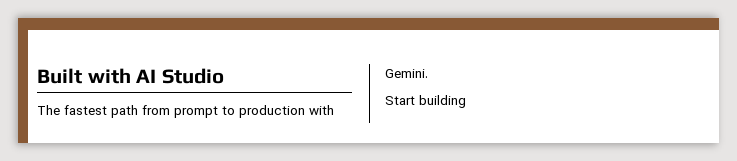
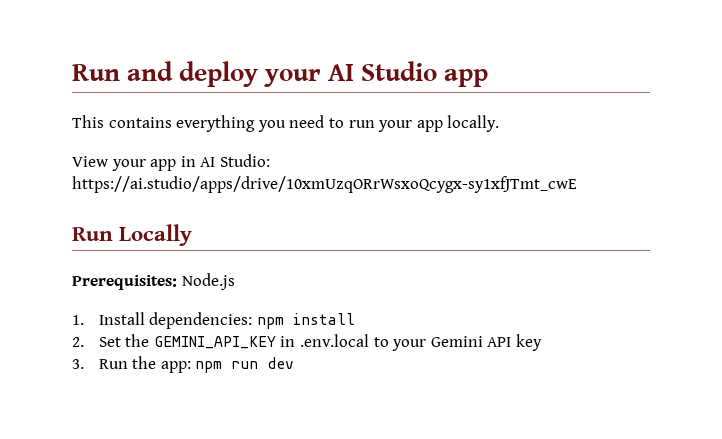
[37,68,224,84] [37,105,334,118] [385,69,428,78] [385,95,466,108] Built with AI Studio // The fastest path from prompt to production with Gemini. // Start building -> [72,61,488,87] [72,115,500,132] [72,154,270,171] [72,176,577,193] [72,224,193,246] [72,273,235,290] [72,312,355,329] [72,334,542,351] [72,356,295,373] Run and deploy your AI Studio app // This contains everything you need to run your app locally. // View your app in AI Studio: https://ai.studio/apps/drive/10xmUzqORrWsxoQcygx-sy1xfJTmt_cwE // Run Locally // Prerequisites: Node.js // 1. Install dependencies: npm install // 2. Set the GEMINI_API_KEY in .env.local to your Gemini API key // 3. Run the app: npm run dev

